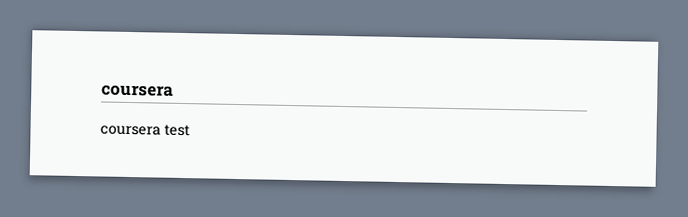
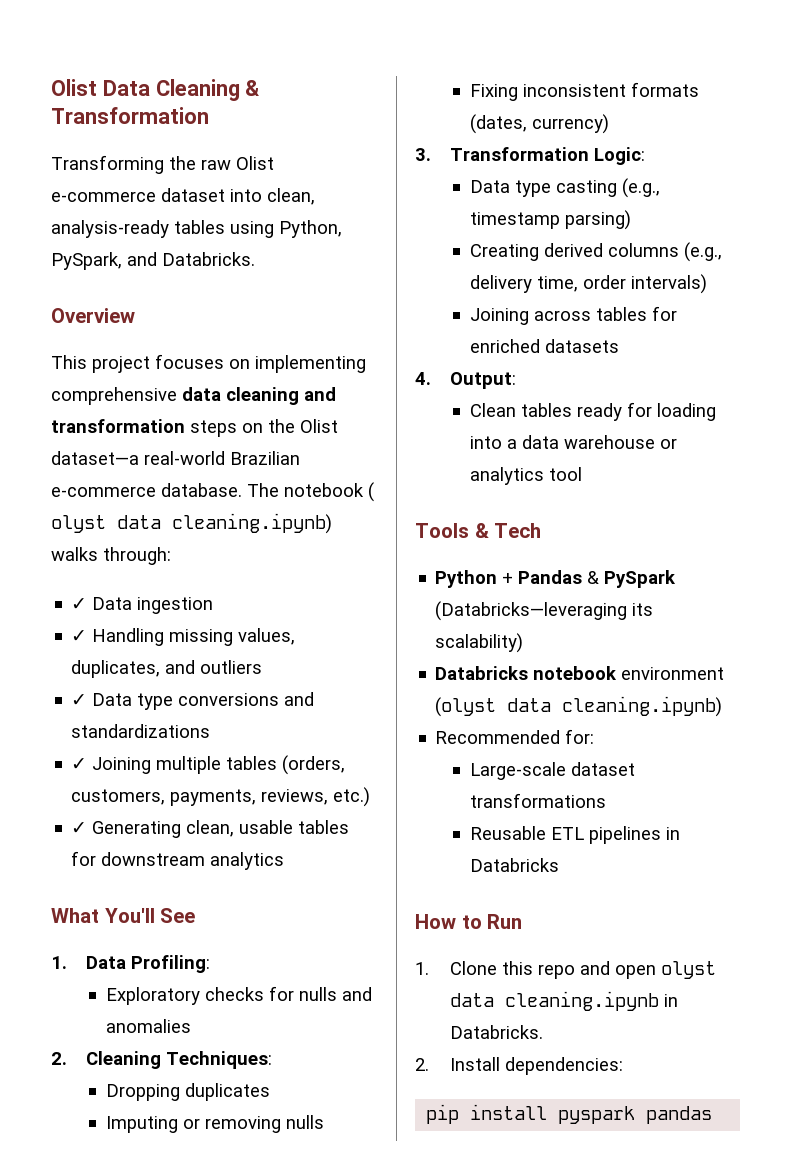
[101,84,174,97] [100,124,190,137] coursera // coursera test -> [51,79,260,101] [51,107,209,124] [51,155,274,174] [51,188,315,205] [51,220,342,238] [51,252,255,270] [51,308,135,323] [51,354,366,373] [51,387,336,405] [51,419,338,437] [51,451,300,465] [51,482,374,502] [51,513,332,534] [51,547,171,565] [71,597,214,614] [71,628,296,646] [71,660,263,678] [71,692,315,710] [71,724,211,738] [71,755,346,775] [71,787,371,807] [71,820,350,838] [71,851,285,870] [51,908,196,923] [51,955,210,973] [105,986,372,1005] [105,1019,191,1033] [51,1051,272,1069] [105,1083,270,1101] [105,1115,324,1133] [469,82,699,101] [469,114,609,134] [415,147,645,165] [469,178,660,198] [469,210,631,230] [469,242,722,262] [469,274,707,294] [469,306,677,325] [469,339,619,353] [415,372,516,389] [469,402,716,421] [469,435,677,449] [469,467,582,485] [415,523,542,538] [435,570,677,588] [435,601,654,621] [435,633,524,653] [435,666,725,680] [435,696,723,717] [435,729,595,744] [469,762,635,780] [469,793,606,808] [469,826,680,844] [469,858,559,872] [415,914,523,929] [415,961,716,979] [449,991,678,1011] [449,1025,543,1039] [415,1057,623,1075] [426,1104,713,1124] Olist Data Cleaning & Transformation // Transforming the raw Olist e‑commerce dataset into clean, analysis-ready tables using Python, PySpark, and Databricks. // Overview // This project focuses on implementing comprehensive data cleaning and transformation steps on the Olist dataset—a real‑world Brazilian e‑commerce database. The notebook ( olyst data cleaning.ipynb) walks through: // ✓ Data ingestion // ✓ Handling missing values, duplicates, and outliers // ✓ Data type conversions and standardizations // ✓ Joining multiple tables (orders, customers, payments, reviews, etc.) // ✓ Generating clean, usable tables for downstream analytics // What You'll See // 1. Data Profiling: // Exploratory checks for nulls and anomalies // 2. Cleaning Techniques: // Dropping duplicates // Imputing or removing nulls // Fixing inconsistent formats (dates, currency) // 3. Transformation Logic: // Data type casting (e.g., timestamp parsing) // Creating derived columns (e.g., delivery time, order intervals) // Joining across tables for enriched datasets // 4. Output: // Clean tables ready for loading into a data warehouse or analytics tool // Tools & Tech // Python + Pandas & PySpark (Databricks—leveraging its scalability) // Databricks notebook environment (olyst data cleaning.ipynb) // Recommended for: // Large-scale dataset transformations // Reusable ETL pipelines in Databricks // How to Run // 1. Clone this repo and open olyst data cleaning.ipynb in Databricks. // 2. Install dependencies: // pip install pyspark pandas

